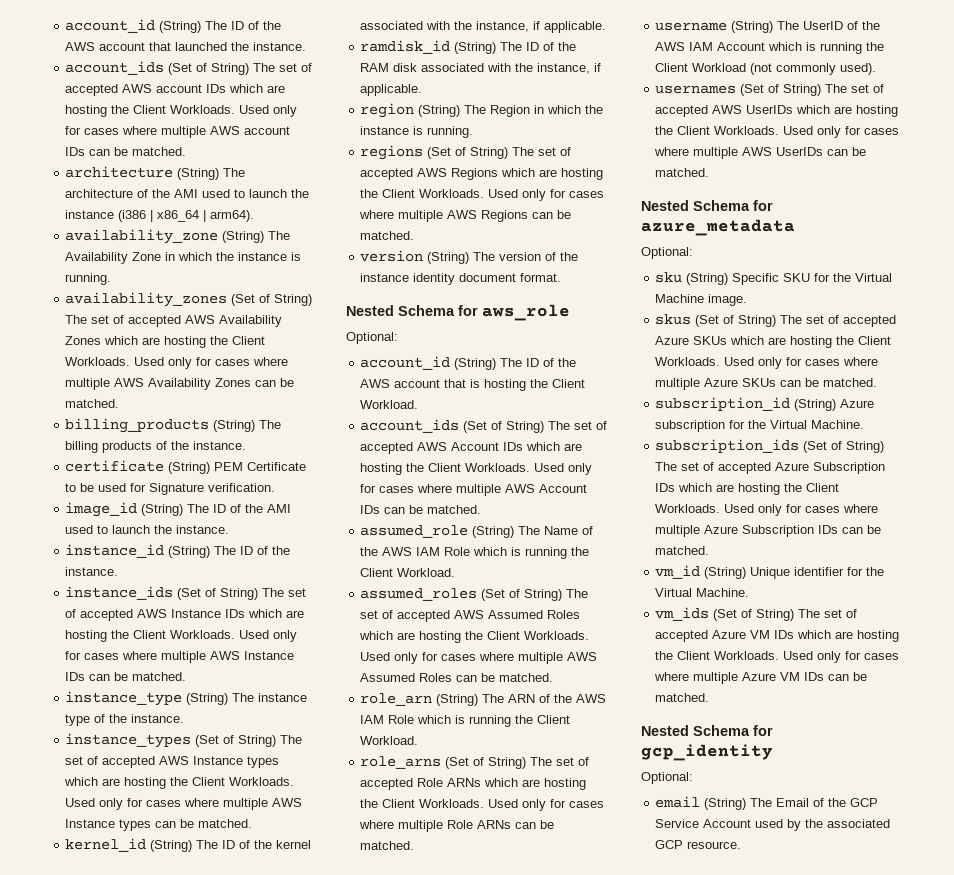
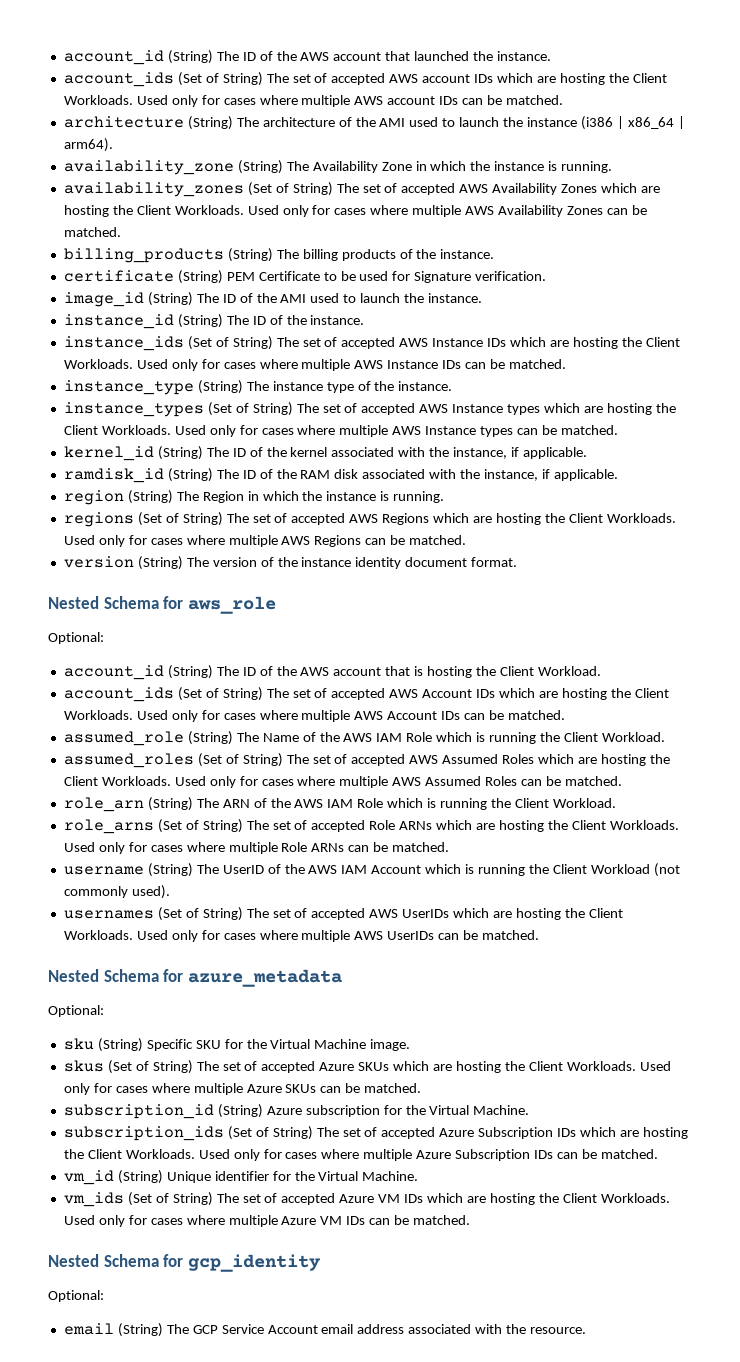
[776,798,879,807] [655,819,891,831] [655,840,684,849] Email of the GCP Service Account used by the associated GCP -> [192,1324,527,1334] GCP Service Account email address associated with the

